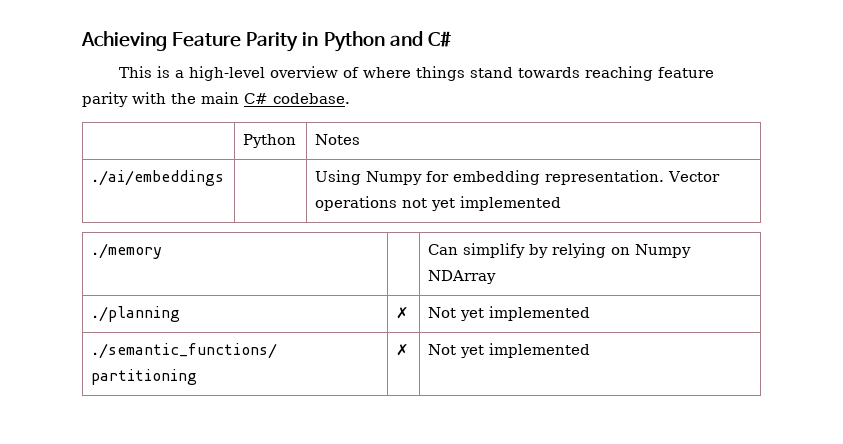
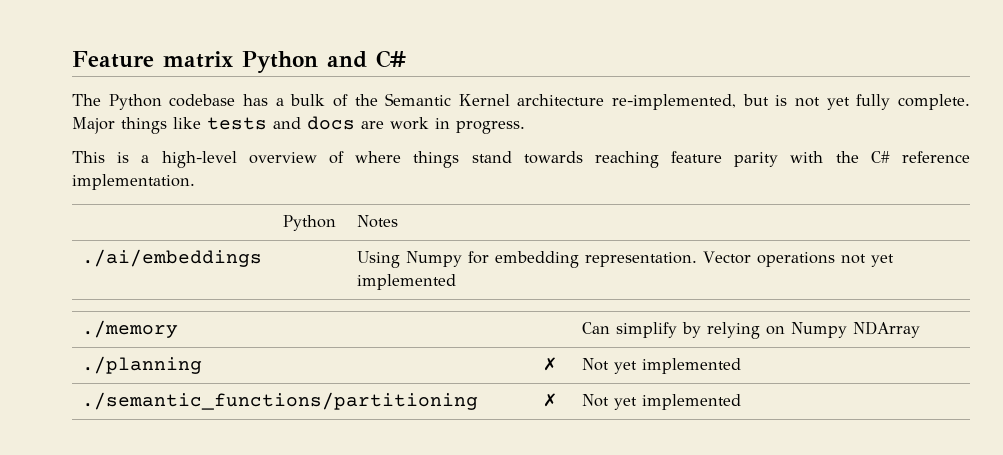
[81,31,319,52] Achieving Feature Parity in -> [72,51,233,68] Feature matrix
(451, 39) none -> [72,93,970,110] [72,116,525,134] // The Python codebase has a bulk of the Semantic Kernel architecture re-implemented, but is not yet fully complete. Major things like tests and docs are work in progress.
[201,92,350,104] main C# codebase. -> [870,151,970,163] [72,174,195,190] C# reference implementation.

